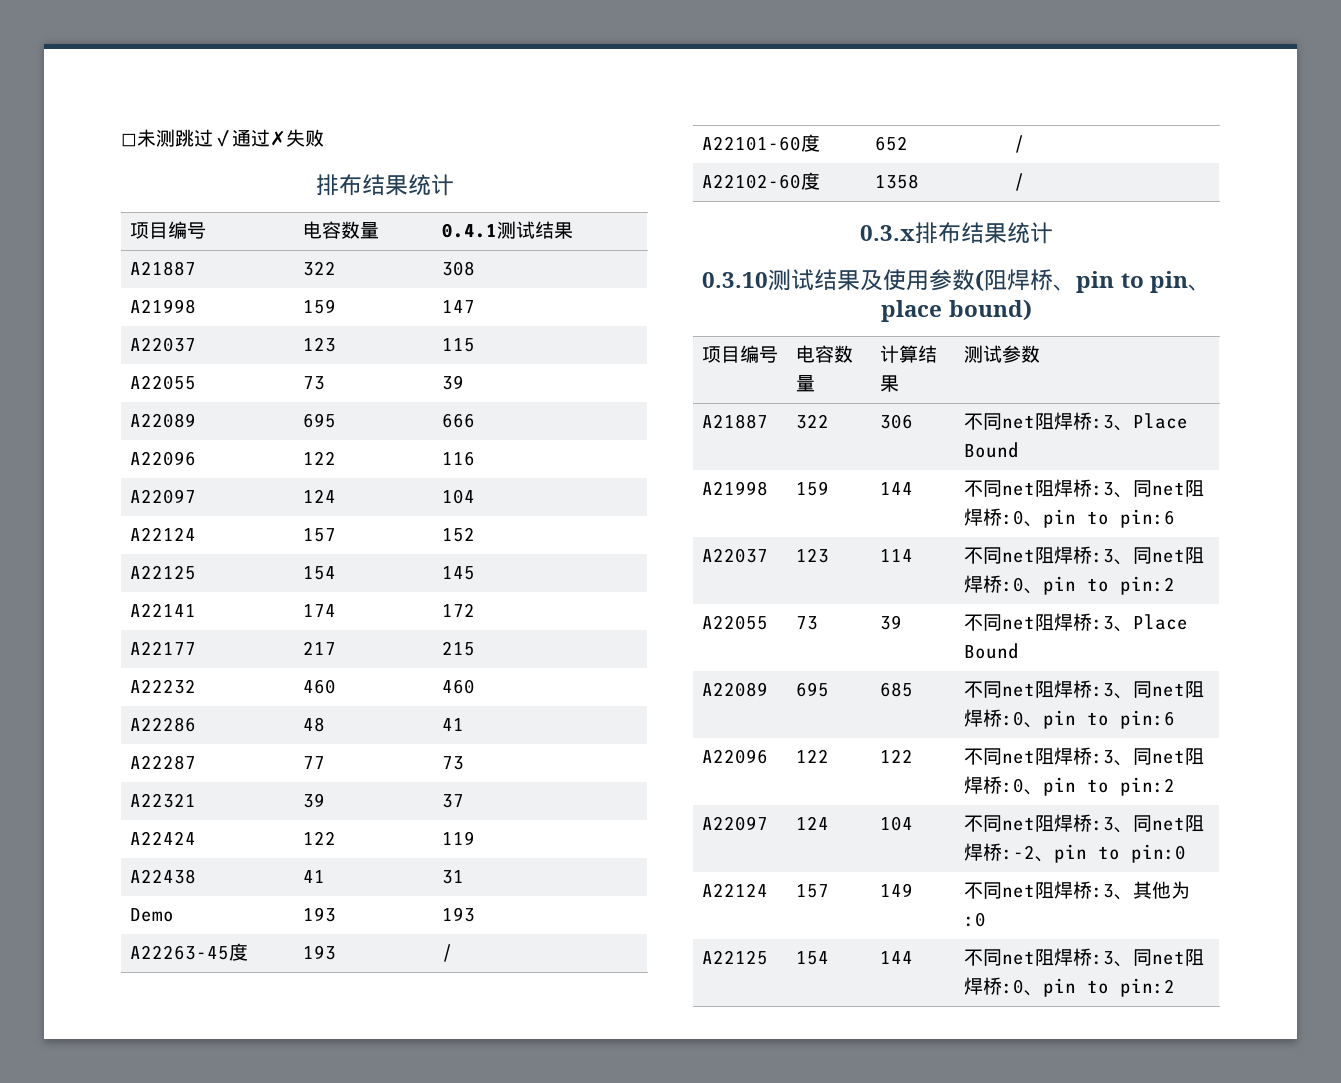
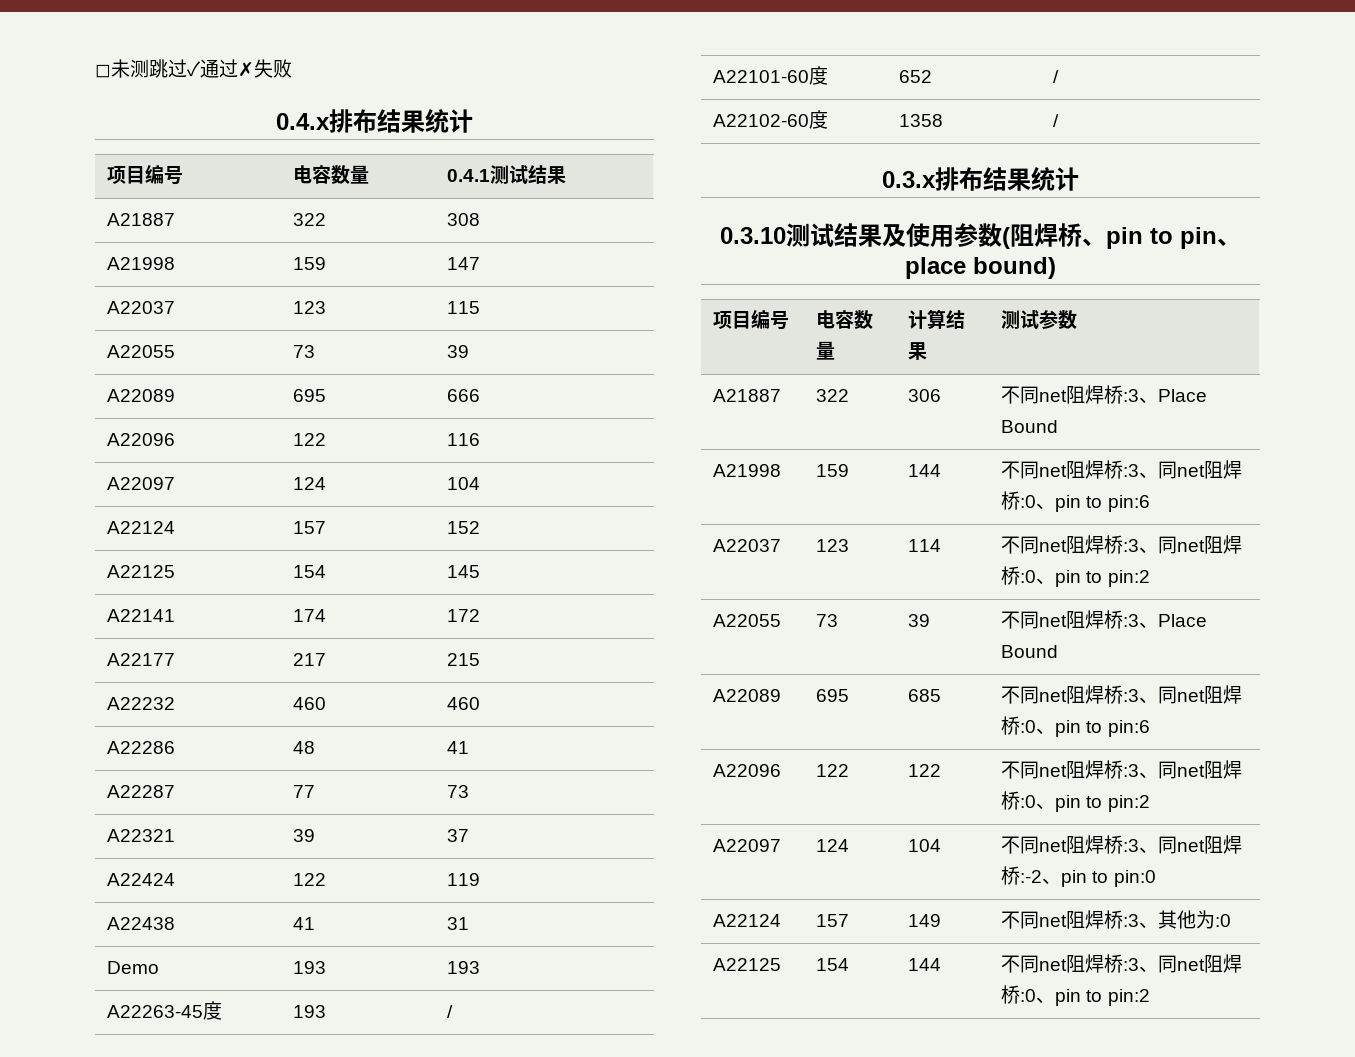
(324, 138) none -> [276,113,330,130] 0.4.x

